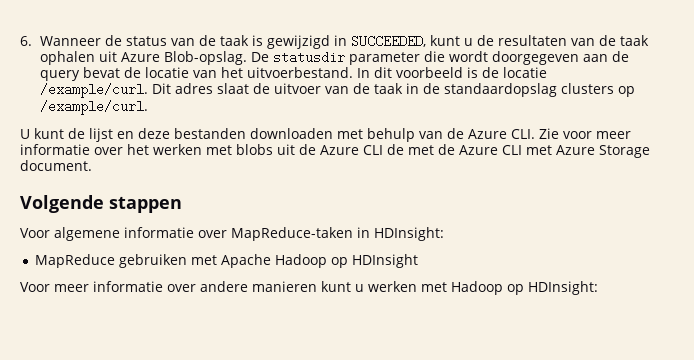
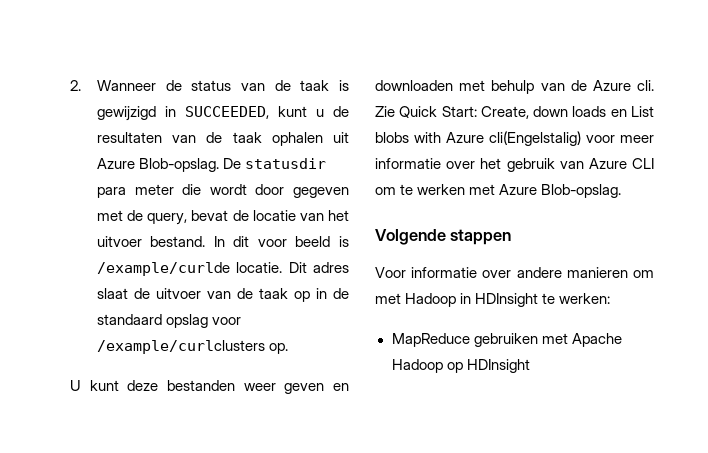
[20,36,32,46] 6. -> [70,80,81,91] 2.
[349,51,630,65] [40,70,81,81] parameter die wordt doorgegeven aan de query -> [96,184,349,198] [96,210,188,225] para meter die wordt door gegeven met de query,
[247,67,548,78] [40,83,149,98] uitvoerbestand. In dit voorbeeld is de locatie /example/curl. -> [96,236,349,247] [96,262,283,276] uitvoer bestand. In dit voor beeld is /example/curlde locatie.
(404, 88) none -> [293,291,310,302] op
[444,83,636,97] [40,100,149,115] [20,128,246,142] standaardopslag clusters op /example/curl. // U kunt de lijst en deze bestanden -> [96,314,242,328] [96,340,288,354] [70,380,350,394] standaard opslag voor /example/curlclusters op. // U kunt deze bestanden weer geven en
[511,128,559,139] CLI. Zie -> [637,80,654,91] [375,106,654,119] [375,131,581,146] cli. Zie Quick Start: Create, down loads en List blobs with Azure cli(Engelstalig)
[153,144,650,158] [20,160,92,171] werken met blobs uit de Azure CLI de met de Azure CLI met Azure Storage document. -> [506,158,654,172] [375,184,622,198] gebruik van Azure CLI om te werken met Azure Blob-opslag.
[54,227,444,241] algemene informatie over MapReduce-taken in HDInsight: -> [411,267,654,278] [375,293,611,307] informatie over andere manieren om met Hadoop in HDInsight te werken:
[20,281,598,295] // Voor meer informatie over andere manieren kunt u werken met Hadoop op HDInsight: -> (530, 366) none

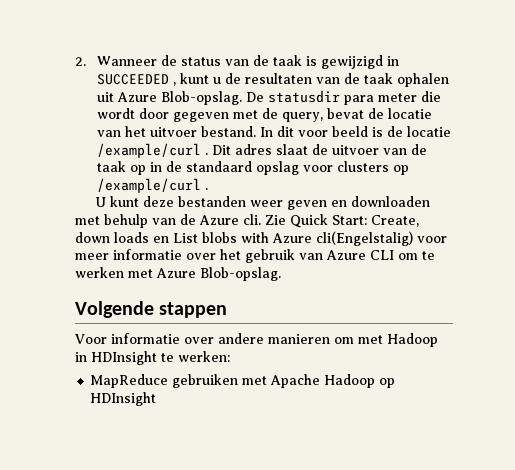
[184,106,269,119] SUCCEEDED, -> [97,74,177,86] SUCCEEDED ,
[96,262,283,276] /example/curlde locatie. -> [387,126,452,137] [97,143,209,158] de locatie /example/curl .
[96,340,288,354] /example/curlclusters op. -> [337,161,410,175] [97,178,209,193] clusters op /example/curl .

